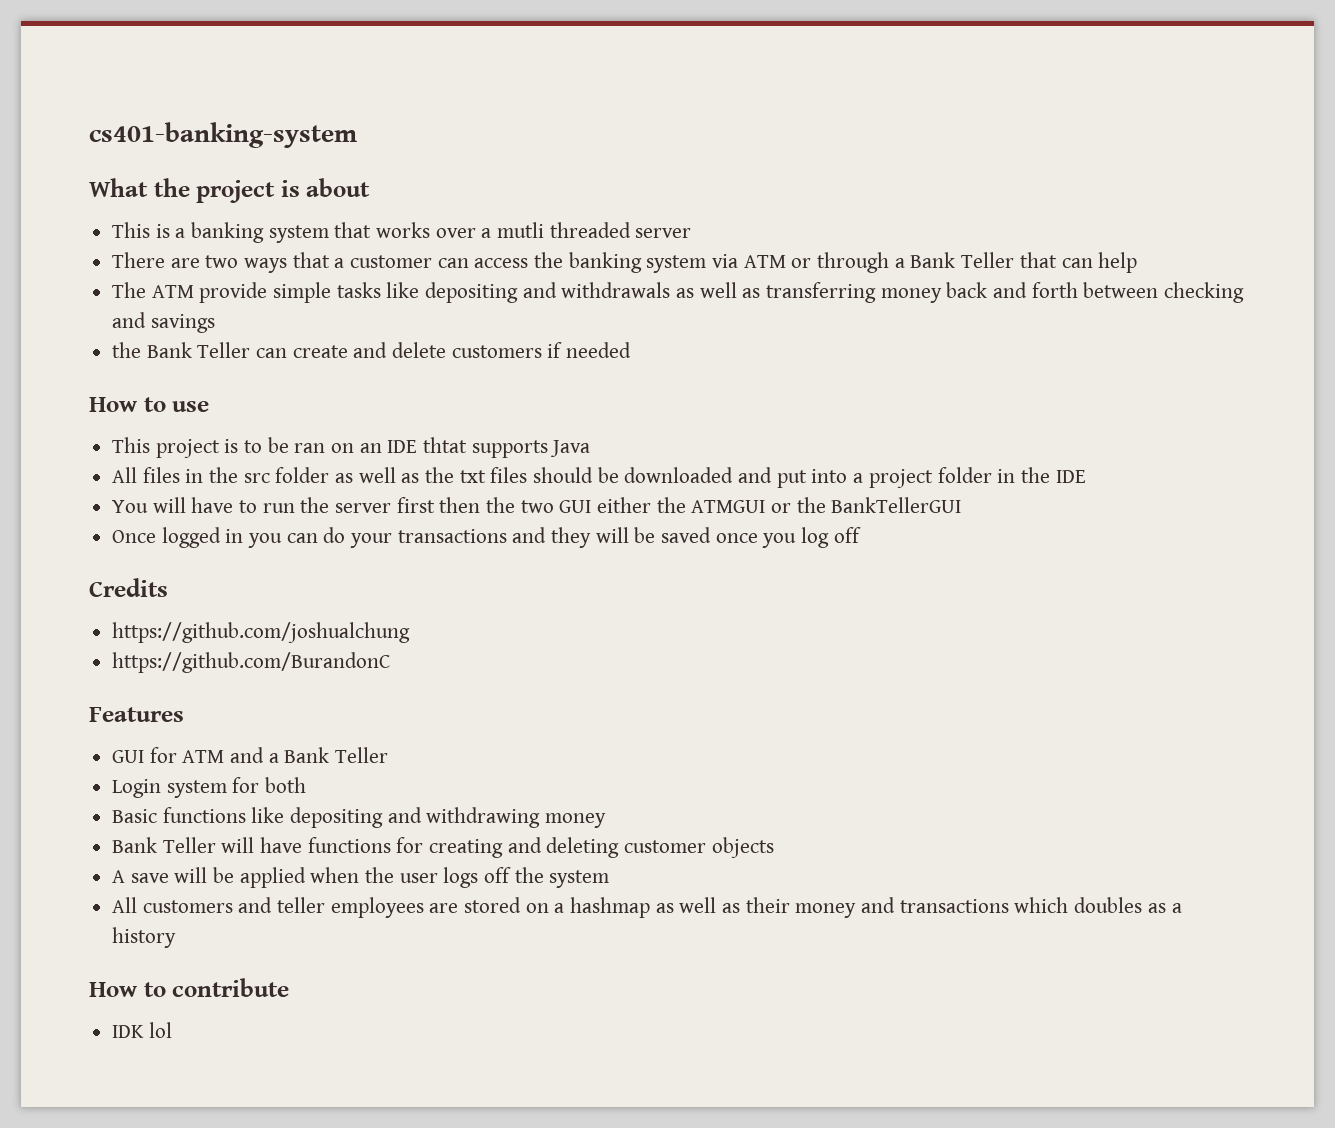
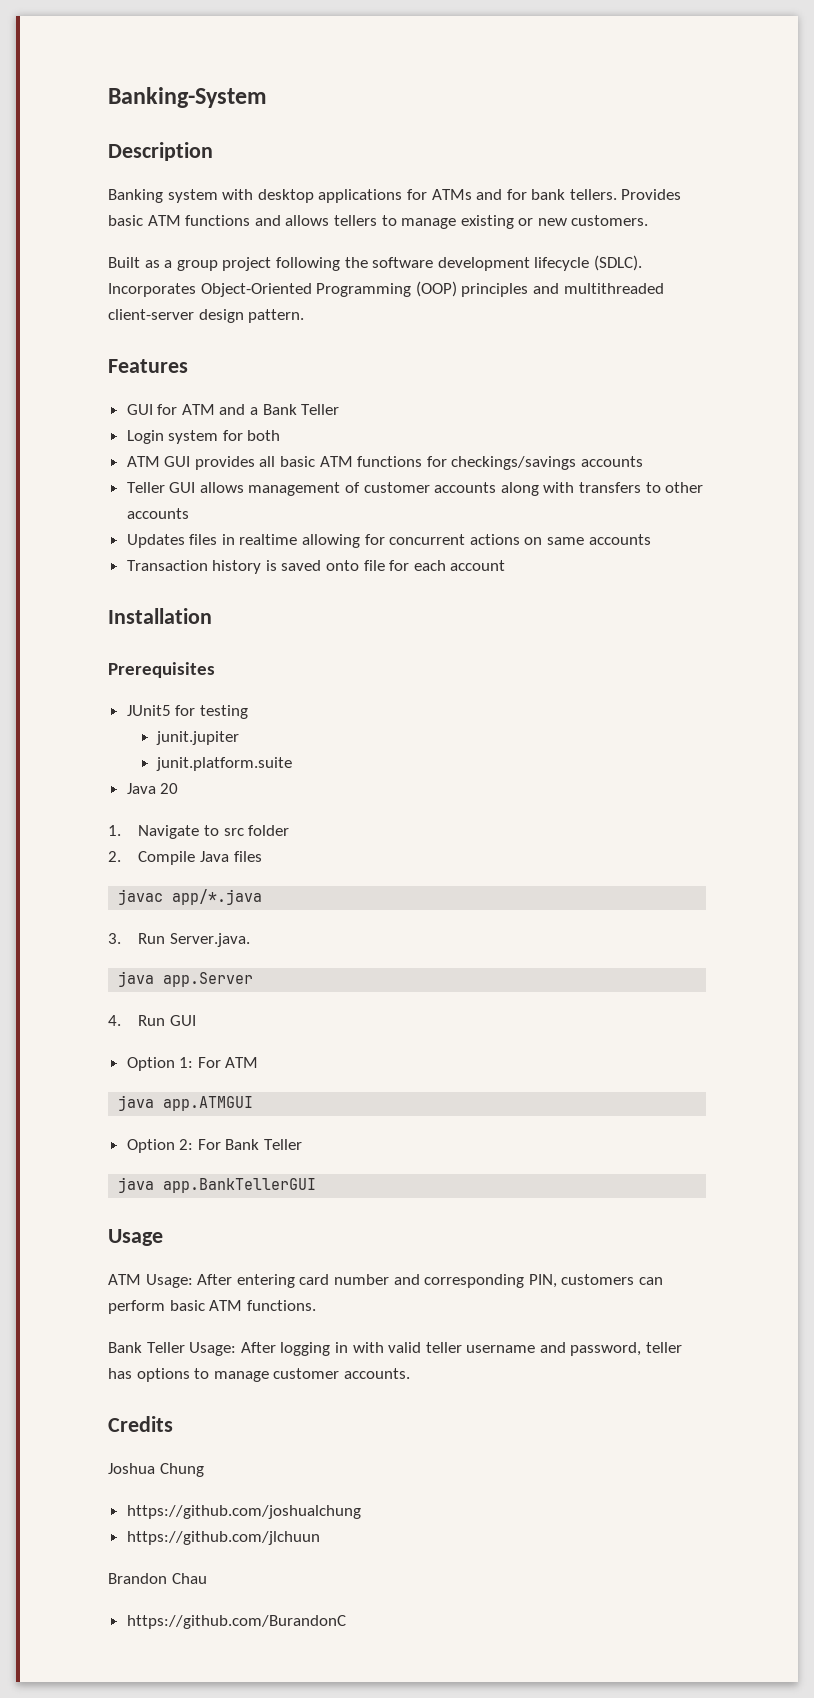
[89,122,357,148] [89,178,371,203] [112,222,692,243] [112,252,1138,273] [112,282,1245,303] [112,312,215,333] [112,342,632,358] [89,397,210,412] [112,437,591,458] [112,467,1086,488] [112,497,962,513] [112,527,861,548] [89,578,168,597] [112,622,411,643] [112,652,391,673] cs401-banking-system // What the project is about // This is a banking system that works over a mutli threaded server // There are two ways that a customer can access the banking system via ATM or through a Bank Teller that can help // The ATM provide simple tasks like depositing and withdrawals as well as transferring money back and forth between checking and savings // the Bank Teller can create and delete customers if needed // How to use // This project is to be ran on an IDE thtat supports Java // All files in the src folder as well as the txt files should be downloaded and put into a project folder in the IDE // You will have to run the server first then the two GUI either the ATMGUI or the BankTellerGUI // Once logged in you can do your transactions and they will be saved once you log off // Credits // https://github.com/joshualchung // https://github.com/BurandonC -> [108,87,267,108] [108,142,213,161] [108,189,682,203] [108,215,649,229] [108,255,642,271] [108,281,664,297] [108,309,305,323] Banking-System // Description // Banking system with desktop applications for ATMs and for bank tellers. Provides basic ATM functions and allows tellers to manage existing or new customers. // Built as a group project following the software development lifecycle (SDLC). Incorporates Object-Oriented Programming (OOP) principles and multithreaded client-server design pattern.
[112,807,607,828] [112,837,774,858] [112,867,610,888] [112,897,1182,918] [112,927,177,948] [89,978,290,997] [112,1022,172,1038] Basic functions like depositing and withdrawing money // Bank Teller will have functions for creating and deleting customer objects // A save will be applied when the user logs off the system // All customers and teller employees are stored on a hashmap as well as their money and transactions which doubles as a history // How to contribute // IDK lol -> [126,456,644,470] [126,482,704,496] [126,508,189,519] [126,534,651,548] [126,560,506,574] [108,608,212,624] [108,662,215,678] [126,705,248,719] [156,731,240,745] [156,757,293,771] [126,783,179,794] [108,825,290,839] [108,851,262,865] [118,889,263,905] [108,933,250,947] [118,971,254,987] [108,1015,196,1026] [126,1057,259,1071] [118,1095,254,1111] [126,1139,303,1153] [118,1177,317,1193] [108,1229,163,1246] [108,1274,663,1288] [108,1300,316,1314] [108,1342,683,1356] [108,1368,410,1382] [108,1416,173,1432] [108,1463,204,1477] [126,1505,361,1519] [126,1531,320,1545] [108,1573,207,1584] [126,1615,346,1629] ATM GUI provides all basic ATM functions for checkings/savings accounts // Teller GUI allows management of customer accounts along with transfers to other accounts // Updates files in realtime allowing for concurrent actions on same accounts // Transaction history is saved onto file for each account // Installation // Prerequisites // JUnit5 for testing // junit.jupiter // junit.platform.suite // Java 20 // 1. Navigate to src folder // 2. Compile Java files // javac app/*.java // 3. Run Server.java. // java app.Server // 4. Run GUI // Option 1: For ATM // java app.ATMGUI // Option 2: For Bank Teller // java app.BankTellerGUI // Usage // ATM Usage: After entering card number and corresponding PIN, customers can perform basic ATM functions. // Bank Teller Usage: After logging in with valid teller username and password, teller has options to manage customer accounts. // Credits // Joshua Chung // https://github.com/joshualchung // https://github.com/jlchuun // Brandon Chau // https://github.com/BurandonC

